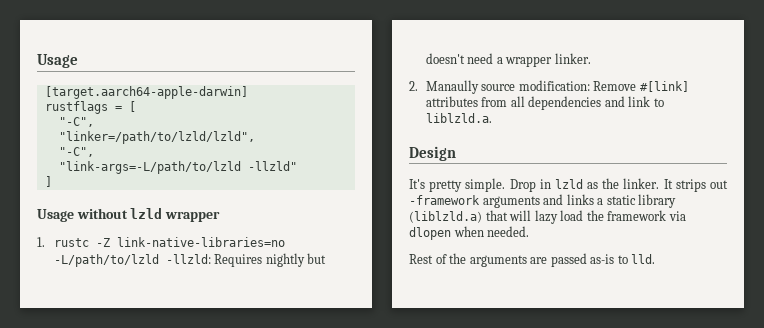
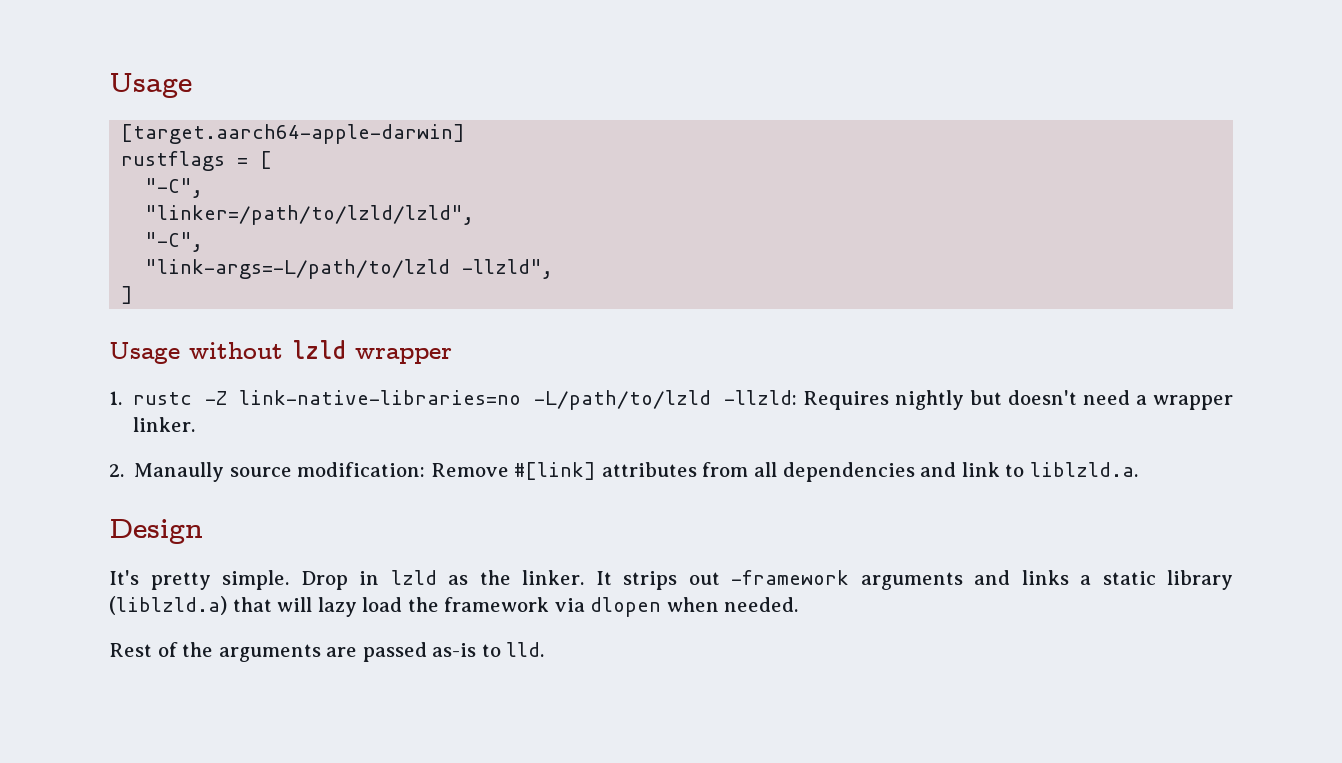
[247,161,297,171] -llzld" -> [462,259,554,279] -llzld",

